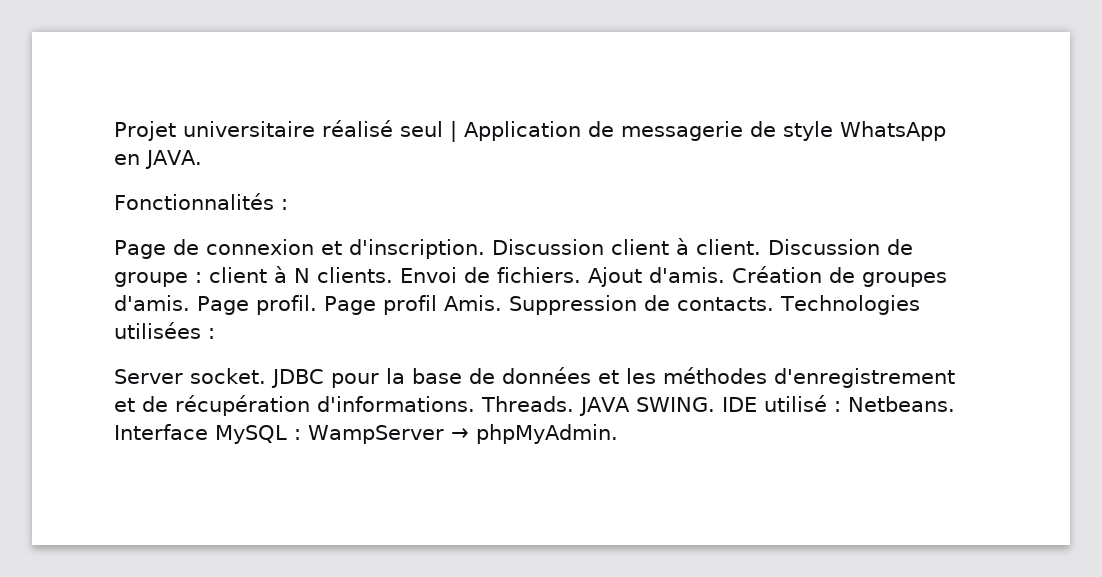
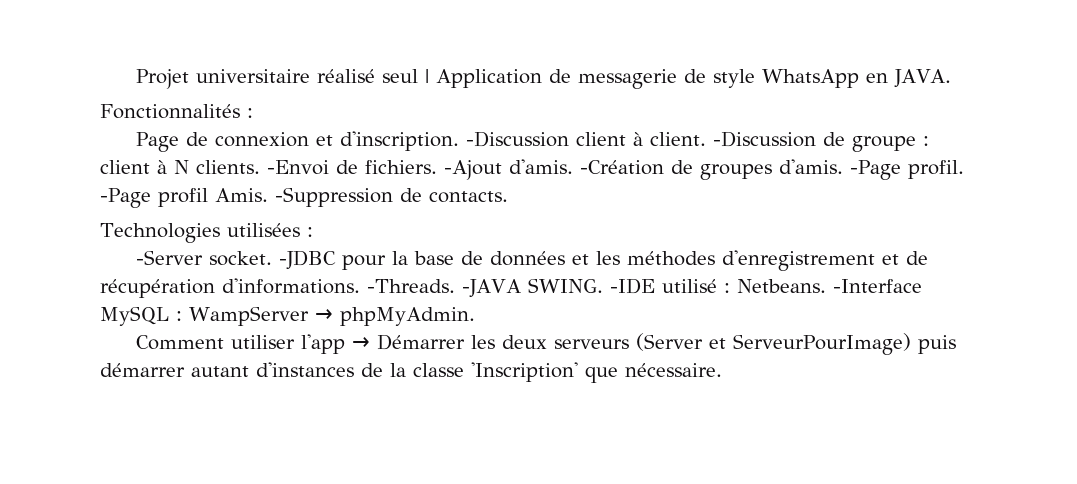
[491,239,604,255] Discussion -> [465,131,569,147] -Discussion
[767,239,880,255] Discussion -> [712,131,816,147] -Discussion
[400,267,457,283] Envoi -> [267,160,329,175] -Envoi
[588,266,947,287] [114,295,376,315] Ajout d'amis. Création de groupes d'amis. Page profil. Page -> [444,159,964,180] [100,188,151,208] -Ajout d'amis. -Création de groupes d'amis. -Page profil. -Page
[508,295,637,315] Suppression -> [274,187,393,207] -Suppression
(774, 304) none -> (508, 197) //
[114,368,324,388] Server socket. JDBC -> [135,250,336,270] -Server socket. -JDBC
[481,396,757,416] Threads. JAVA SWING. IDE -> [367,278,655,298] -Threads. -JAVA SWING. -IDE
[114,424,208,440] Interface -> [832,279,922,293] -Interface
(618, 434) none -> [135,333,956,355] [100,362,722,383] // Comment utiliser l'app → Démarrer les deux serveurs (Server et ServeurPourImage) puis démarrer autant d'instances de la classe 'Inscription' que nécessaire.

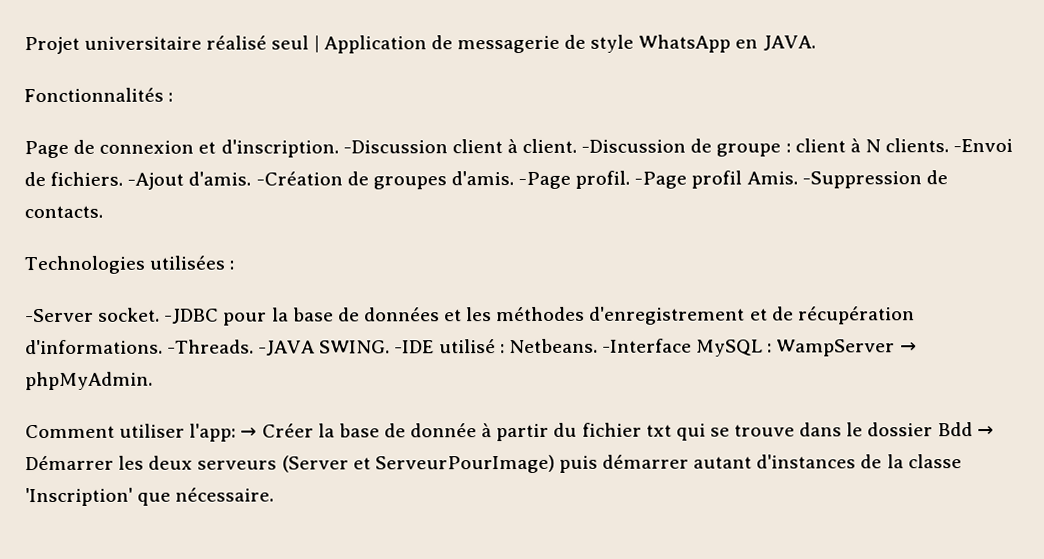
[300,334,345,354] l'app -> [189,422,973,442] l'app: → Créer la base de donnée à partir du fichier txt qui se trouve dans le dossier Bdd

